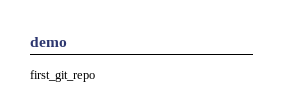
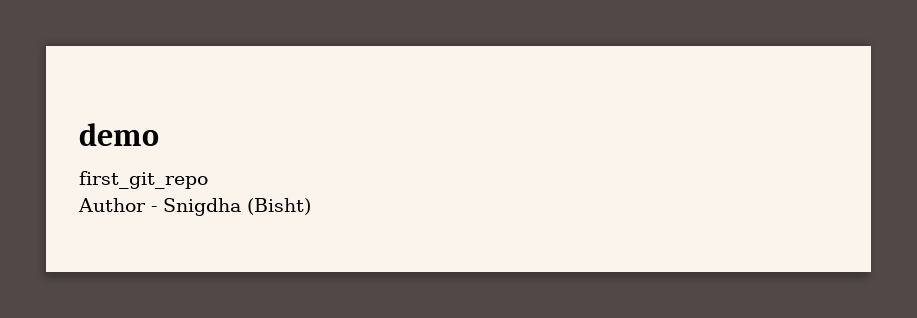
(95, 76) none -> [78,198,311,216] // Author - Snigdha (Bisht)

